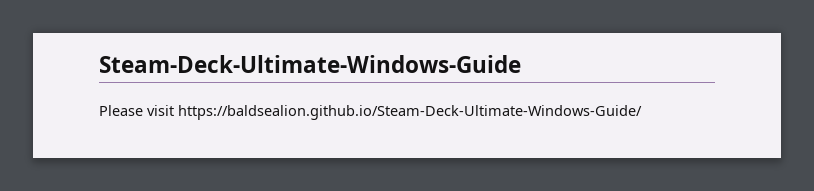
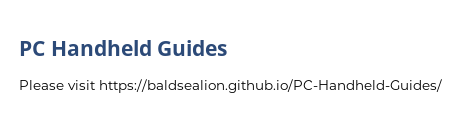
[99,55,521,73] Steam-Deck-Ultimate-Windows-Guide -> [19,40,228,56] PC Handheld Guides
[178,105,642,120] https://baldsealion.github.io/Steam-Deck-Ultimate-Windows-Guide/ -> [99,79,442,93] https://baldsealion.github.io/PC-Handheld-Guides/

